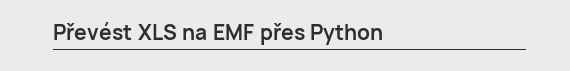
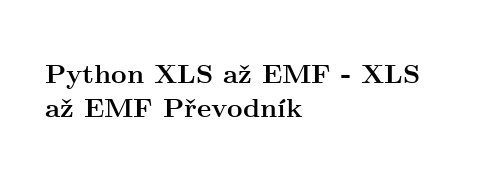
[53,22,384,45] Převést XLS na EMF přes Python -> [45,65,420,89] [45,99,302,117] Python XLS až EMF - XLS až EMF Převodník

